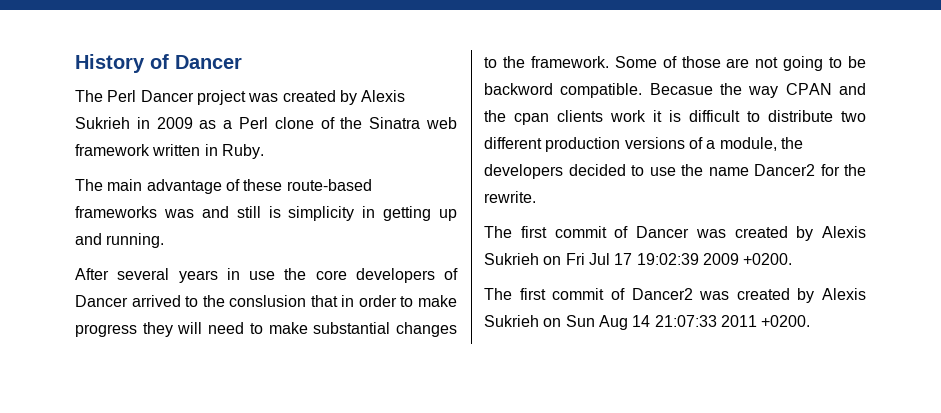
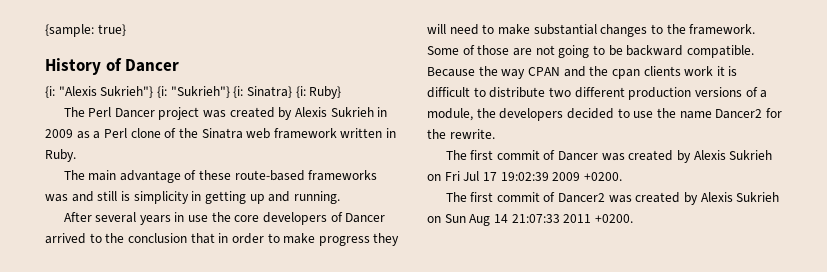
(75, 63) none -> [45,24,126,37] {sample: true} //
(242, 62) none -> [45,86,342,99] // {i: "Alexis Sukrieh"} {i: "Sukrieh"} {i: Sinatra} {i: Ruby}
[229,295,307,307] conslusion -> [127,233,187,243] conclusion
[484,83,713,98] backword compatible. Becasue -> [626,45,754,58] [427,67,475,77] backward compatible. Because

